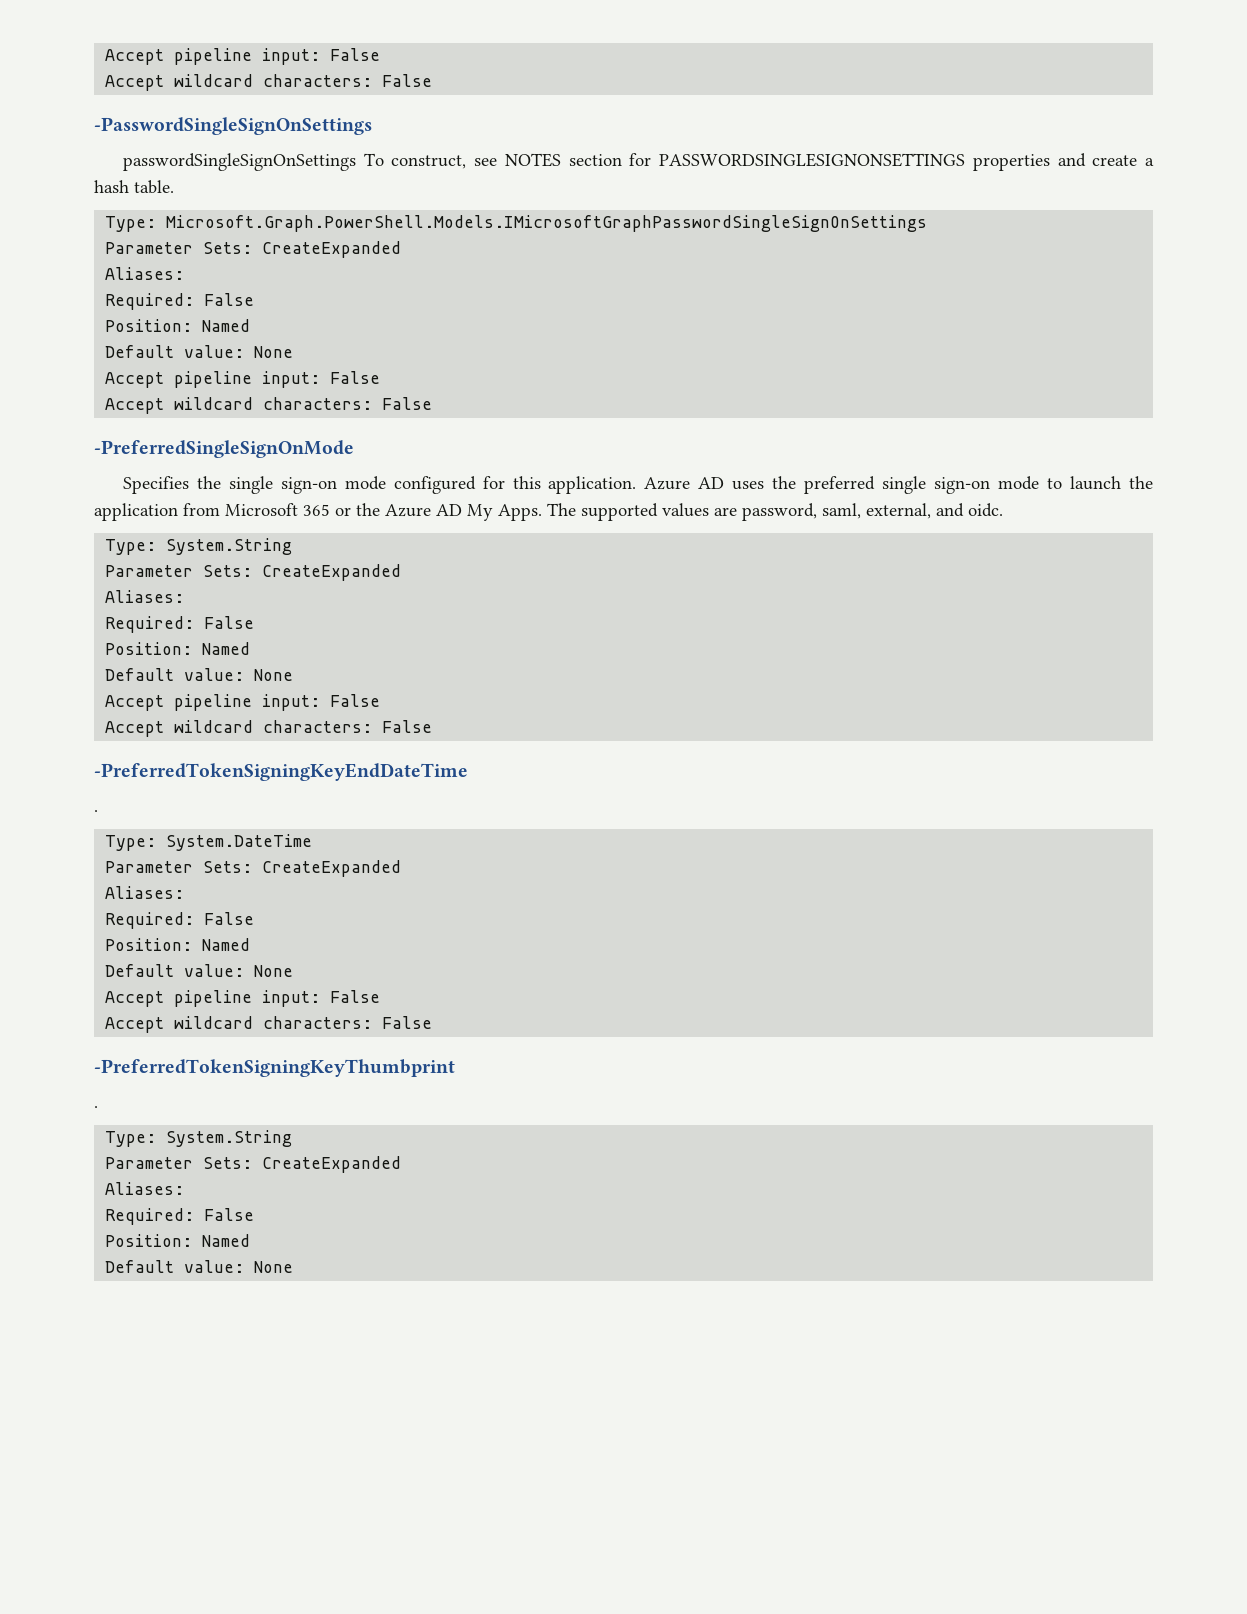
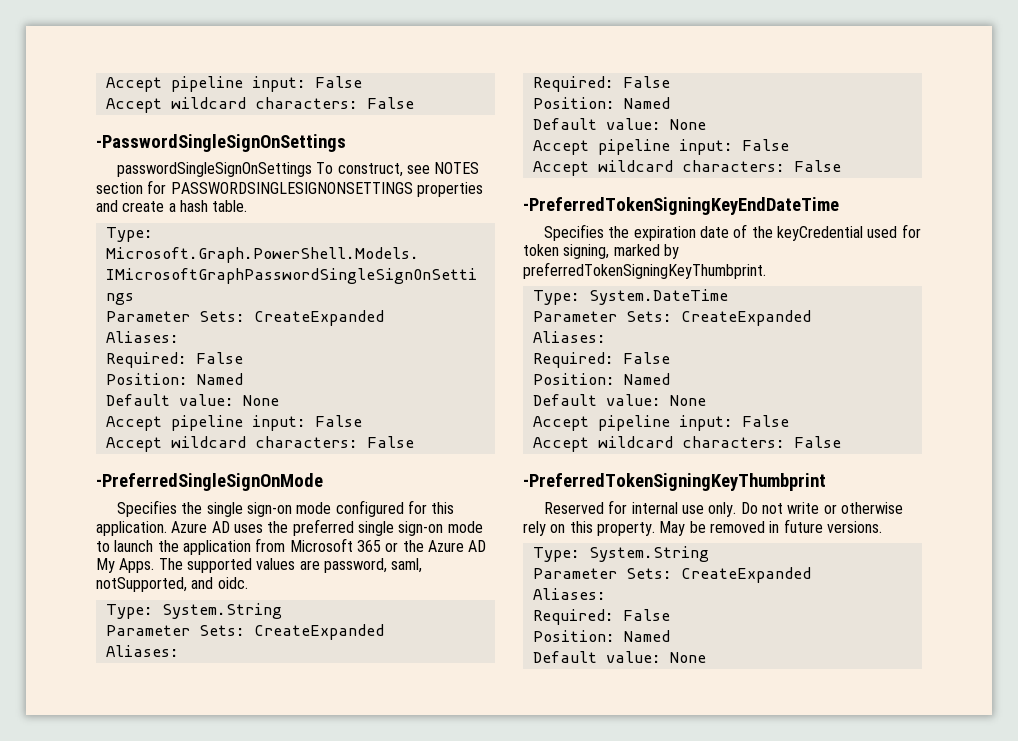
[866,503,931,519] external, -> [96,577,187,592] notSupported,
[94,810,98,812] . -> [543,224,921,241] [523,244,679,259] [523,262,766,279] Specifies the expiration date of the keyCredential used for token signing, marked by preferredTokenSigningKeyThumbprint.
[94,1106,98,1108] . -> [543,500,903,517] [523,519,882,536] Reserved for internal use only. Do not write or otherwise rely on this property. May be removed in future versions.

